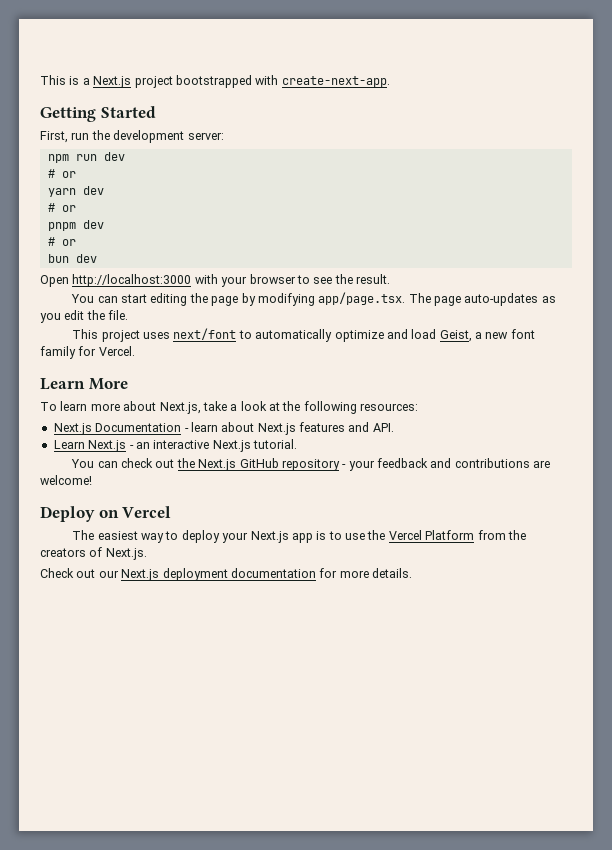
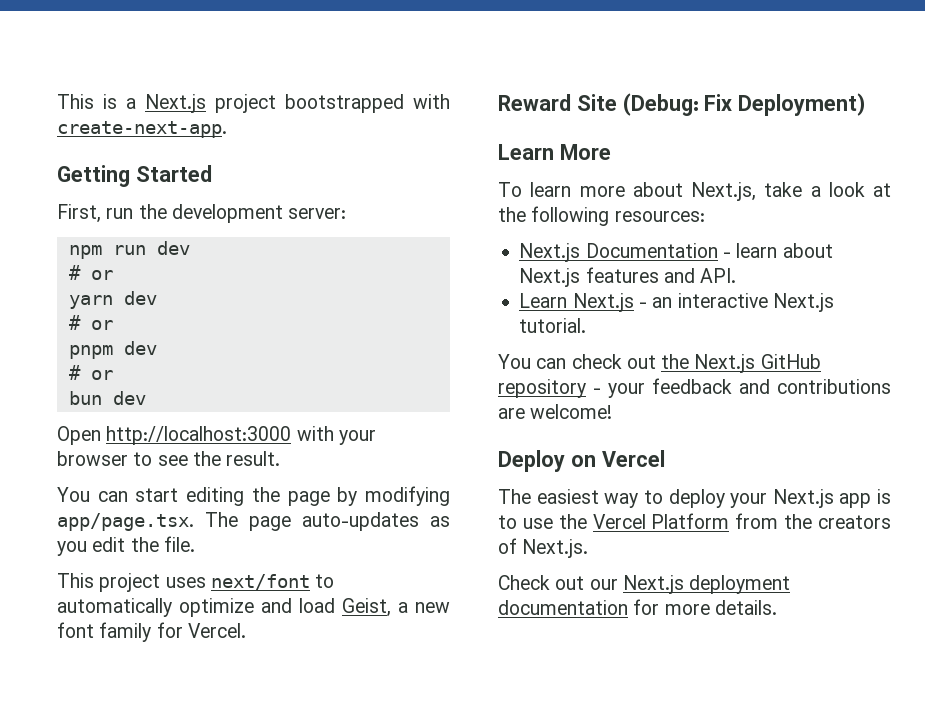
(135, 351) none -> [498,93,866,116] // Reward Site (Debug: Fix Deployment)

